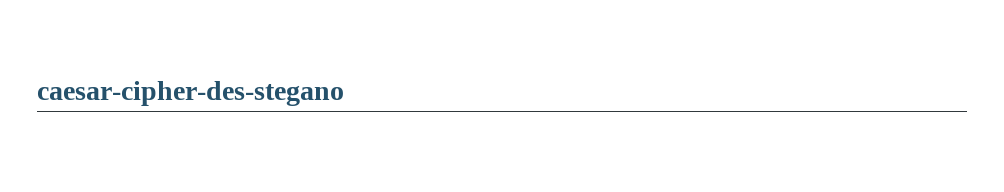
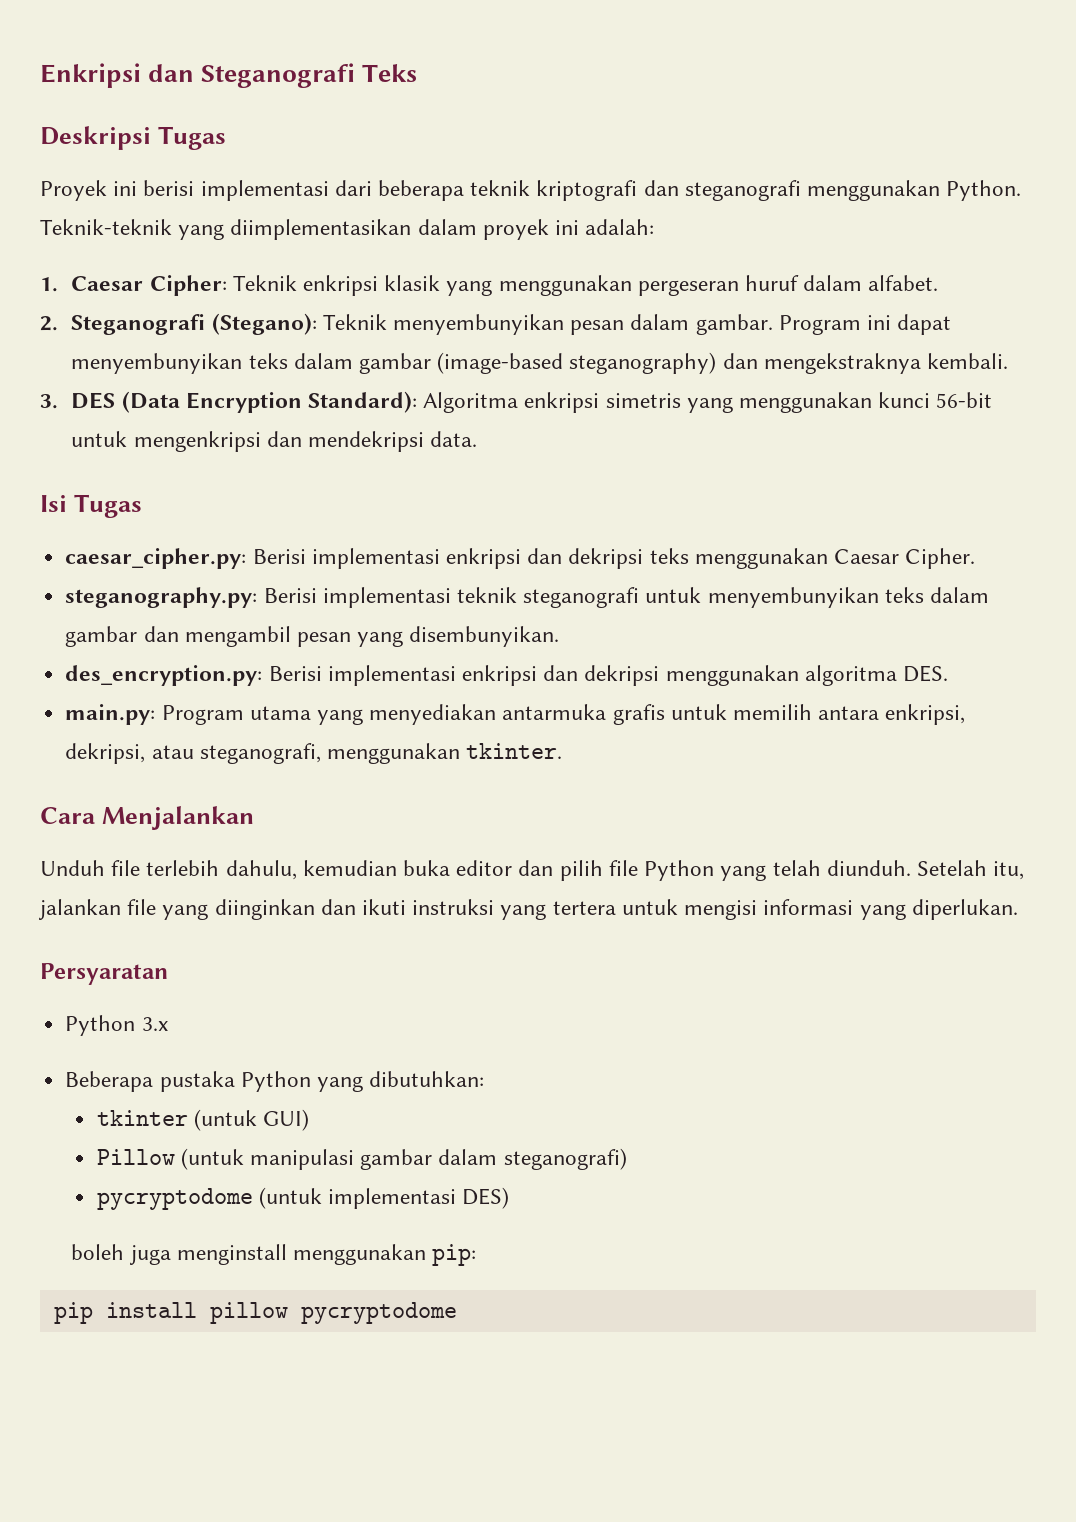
[37,81,344,106] caesar-cipher-des-stegano -> [40,63,418,88] [40,126,226,150] [40,180,1022,201] [40,219,655,240] [40,275,939,296] [40,313,952,335] [71,352,1008,374] [40,391,993,413] [71,431,478,452] [40,494,142,518] [65,548,976,569] [65,587,989,608] [65,626,560,647] [65,665,948,686] [65,704,966,725] [65,743,563,764] [40,806,254,830] [40,860,1025,881] [39,899,1018,920] [40,963,168,985] [65,1015,168,1036] [65,1071,485,1092] [96,1109,310,1131] [96,1148,627,1170] [96,1187,510,1210] [71,1244,477,1266] [53,1302,457,1324] Enkripsi dan Steganografi Teks // Deskripsi Tugas // Proyek ini berisi implementasi dari beberapa teknik kriptografi dan steganografi menggunakan Python. Teknik-teknik yang diimplementasikan dalam proyek ini adalah: // 1. Caesar Cipher: Teknik enkripsi klasik yang menggunakan pergeseran huruf dalam alfabet. // 2. Steganografi (Stegano): Teknik menyembunyikan pesan dalam gambar. Program ini dapat menyembunyikan teks dalam gambar (image-based steganography) dan mengekstraknya kembali. // 3. DES (Data Encryption Standard): Algoritma enkripsi simetris yang menggunakan kunci 56-bit untuk mengenkripsi dan mendekripsi data. // Isi Tugas // caesar_cipher.py: Berisi implementasi enkripsi dan dekripsi teks menggunakan Caesar Cipher. // steganography.py: Berisi implementasi teknik steganografi untuk menyembunyikan teks dalam gambar dan mengambil pesan yang disembunyikan. // des_encryption.py: Berisi implementasi enkripsi dan dekripsi menggunakan algoritma DES. // main.py: Program utama yang menyediakan antarmuka grafis untuk memilih antara enkripsi, dekripsi, atau steganografi, menggunakan tkinter. // Cara Menjalankan // Unduh file terlebih dahulu, kemudian buka editor dan pilih file Python yang telah diunduh. Setelah itu, jalankan file yang diinginkan dan ikuti instruksi yang tertera untuk mengisi informasi yang diperlukan. // Persyaratan // Python 3.x // Beberapa pustaka Python yang dibutuhkan: // tkinter (untuk GUI) // Pillow (untuk manipulasi gambar dalam steganografi) // pycryptodome (untuk implementasi DES) // boleh juga menginstall menggunakan pip: // pip install pillow pycryptodome

